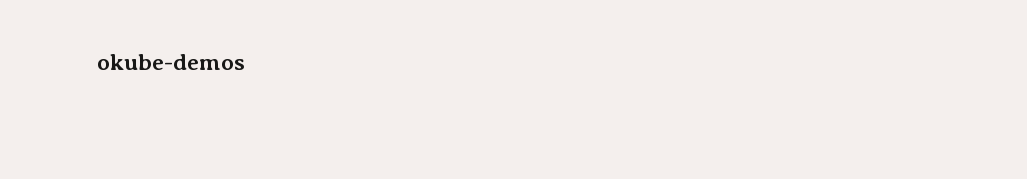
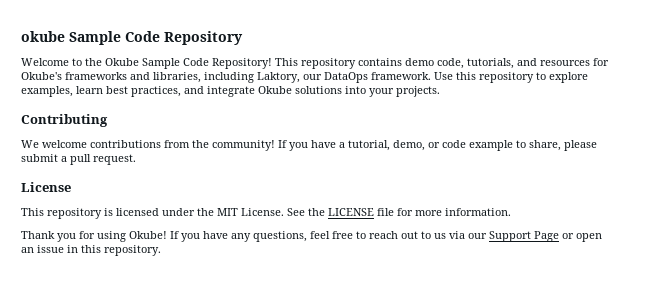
[97,54,245,70] okube-demos -> [21,31,243,45] [21,58,609,69] [21,72,588,83] [21,86,440,97] [21,114,108,127] [21,140,597,151] [21,154,136,165] [21,182,71,192] [21,208,511,219] [21,231,602,242] [21,245,161,256] okube Sample Code Repository // Welcome to the Okube Sample Code Repository! This repository contains demo code, tutorials, and resources for Okube's frameworks and libraries, including Laktory, our DataOps framework. Use this repository to explore examples, learn best practices, and integrate Okube solutions into your projects. // Contributing // We welcome contributions from the community! If you have a tutorial, demo, or code example to share, please submit a pull request. // License // This repository is licensed under the MIT License. See the LICENSE file for more information. // Thank you for using Okube! If you have any questions, feel free to reach out to us via our Support Page or open an issue in this repository.

